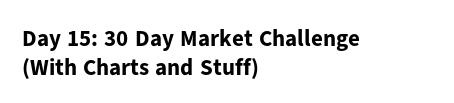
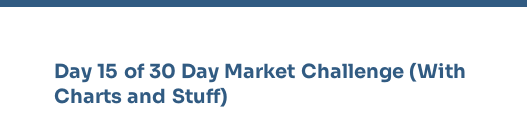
[22,31,99,51] Day 15: -> [54,63,145,83] Day 15 of

